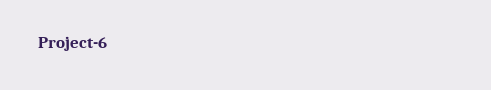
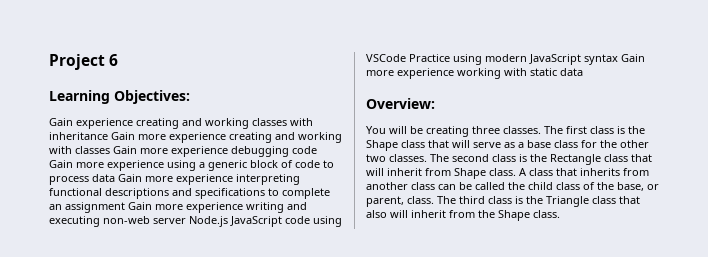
[38,36,107,51] Project-6 -> [49,54,119,70] [49,90,190,104] [49,118,313,129] [49,132,342,143] [49,146,317,157] [49,160,334,171] [49,174,300,185] [49,188,330,199] [49,202,307,213] [49,216,342,227] [366,54,645,65] [366,68,583,79] [366,98,435,109] [366,126,645,137] [366,140,649,151] [366,154,652,165] [366,168,649,179] [366,182,659,191] [366,196,640,207] [366,210,560,221] Project 6 // Learning Objectives: // Gain experience creating and working classes with inheritance Gain more experience creating and working with classes Gain more experience debugging code Gain more experience using a generic block of code to process data Gain more experience interpreting functional descriptions and specifications to complete an assignment Gain more experience writing and executing non-web server Node.js JavaScript code using VSCode Practice using modern JavaScript syntax Gain more experience working with static data // Overview: // You will be creating three classes. The first class is the Shape class that will serve as a base class for the other two classes. The second class is the Rectangle class that will inherit from Shape class. A class that inherits from another class can be called the child class of the base, or parent, class. The third class is the Triangle class that also will inherit from the Shape class.

